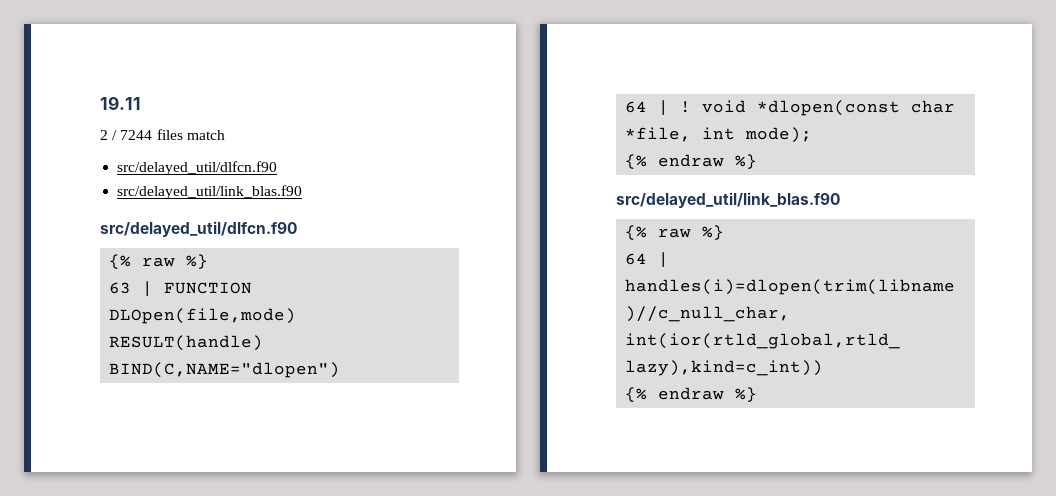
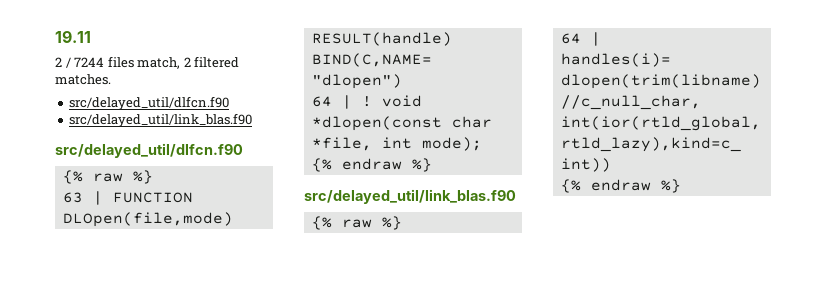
[186,130,225,140] match -> [137,56,240,69] [55,74,111,85] match, 2 filtered matches.

